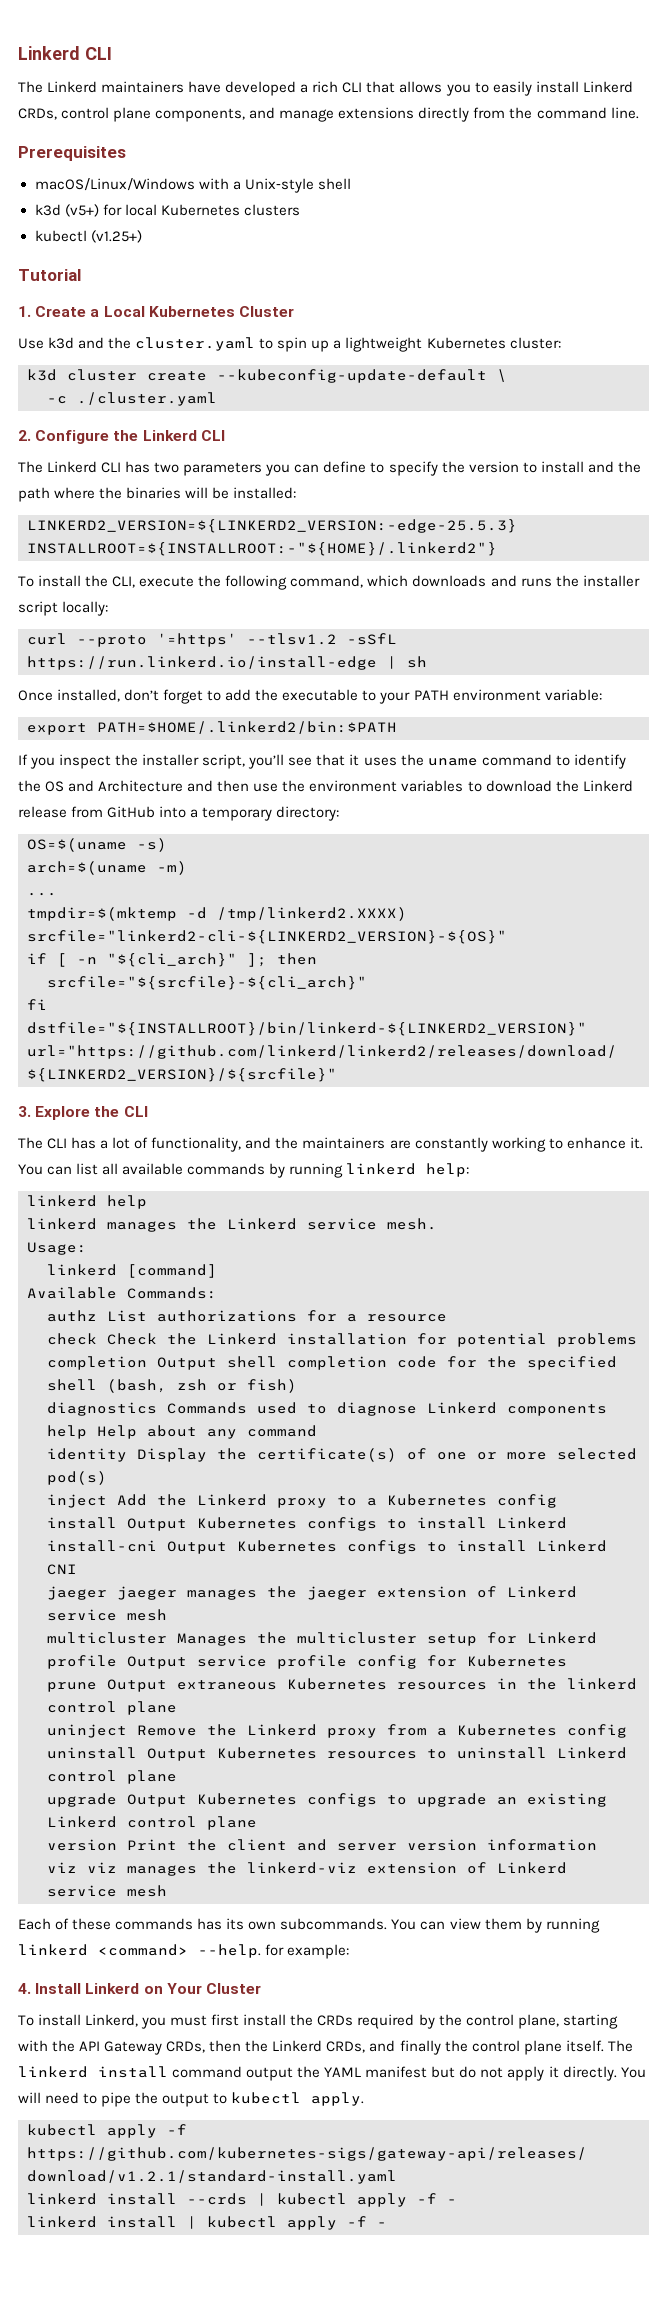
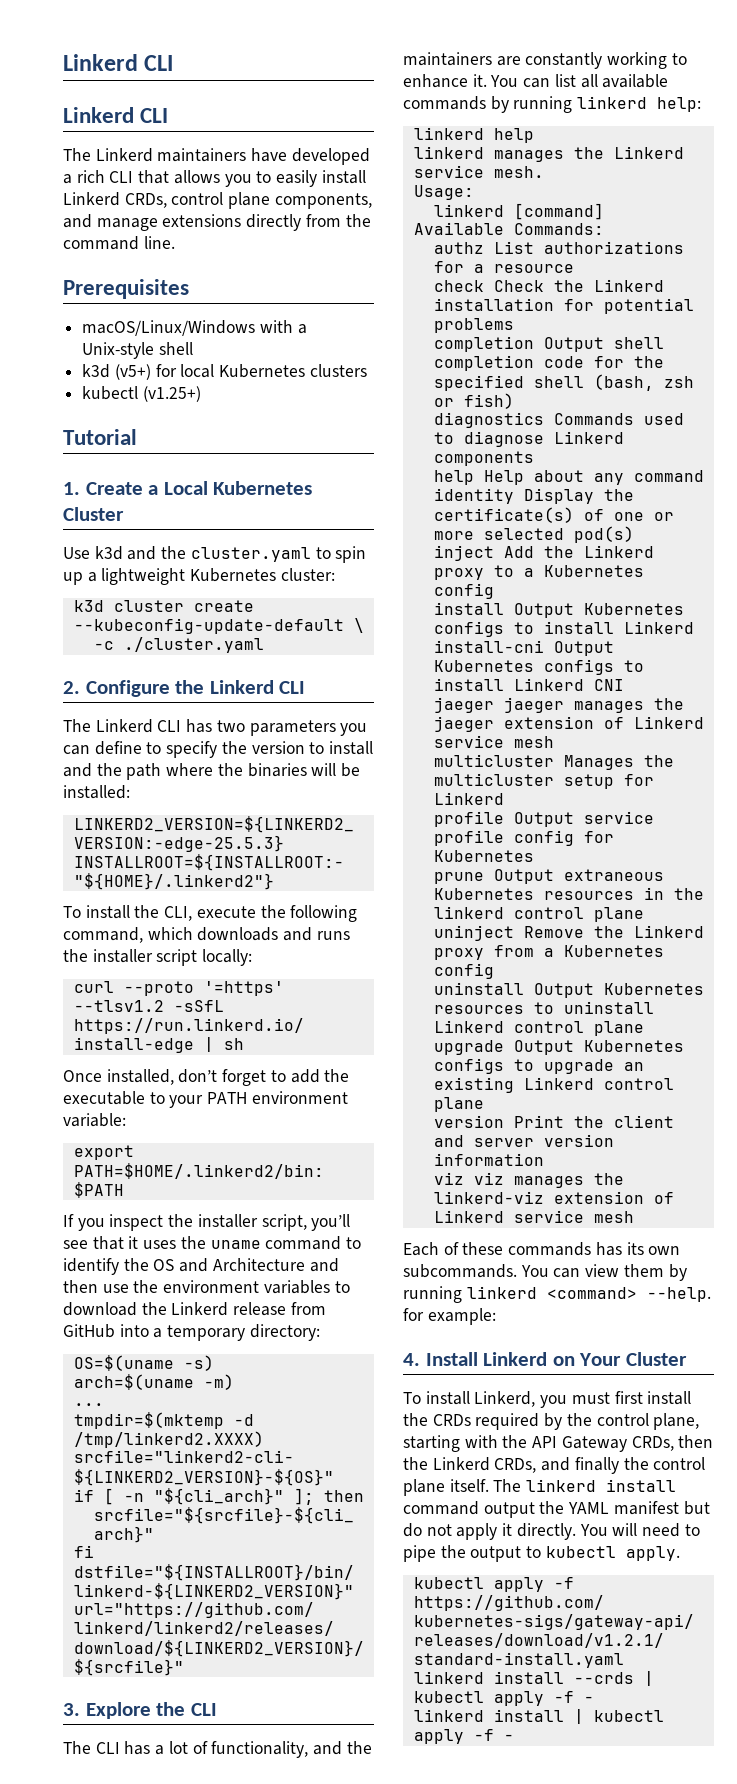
[18,46,112,60] Linkerd CLI -> [63,54,174,71] [63,107,169,123] Linkerd CLI // Linkerd CLI

